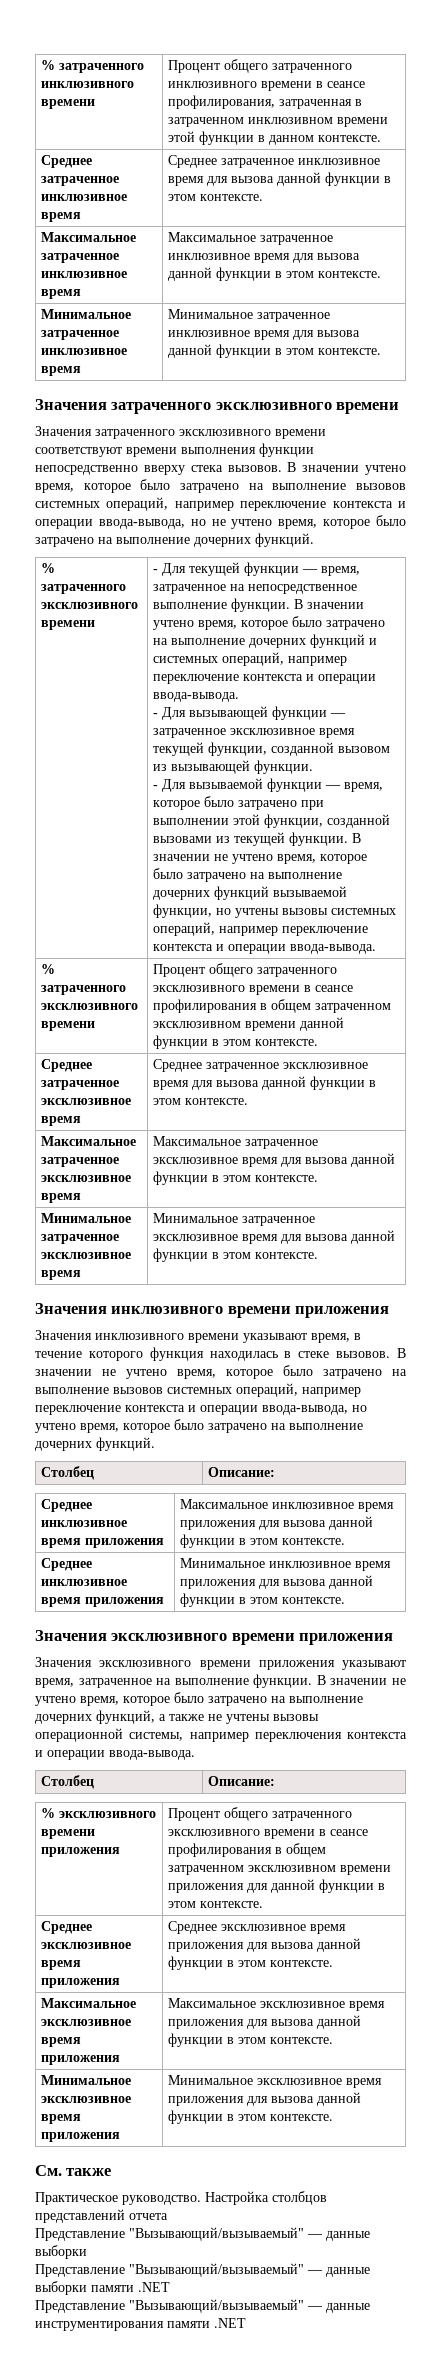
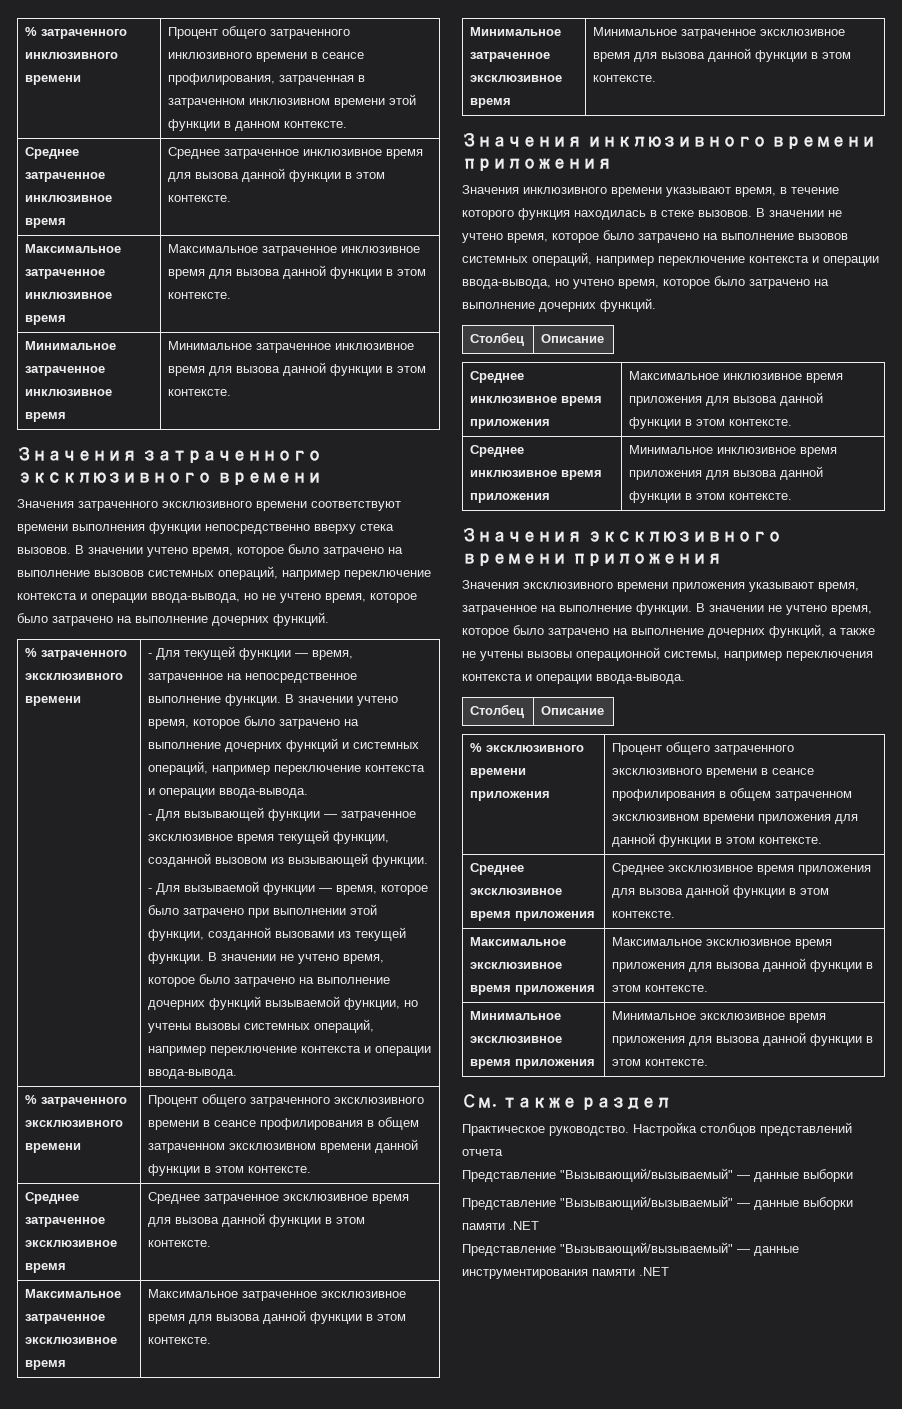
[207,1467,275,1477] Описание: -> [541,334,605,343] Описание
[207,1776,275,1786] Описание: -> [541,706,605,715] Описание
(112, 2172) none -> [581,1097,672,1110] раздел

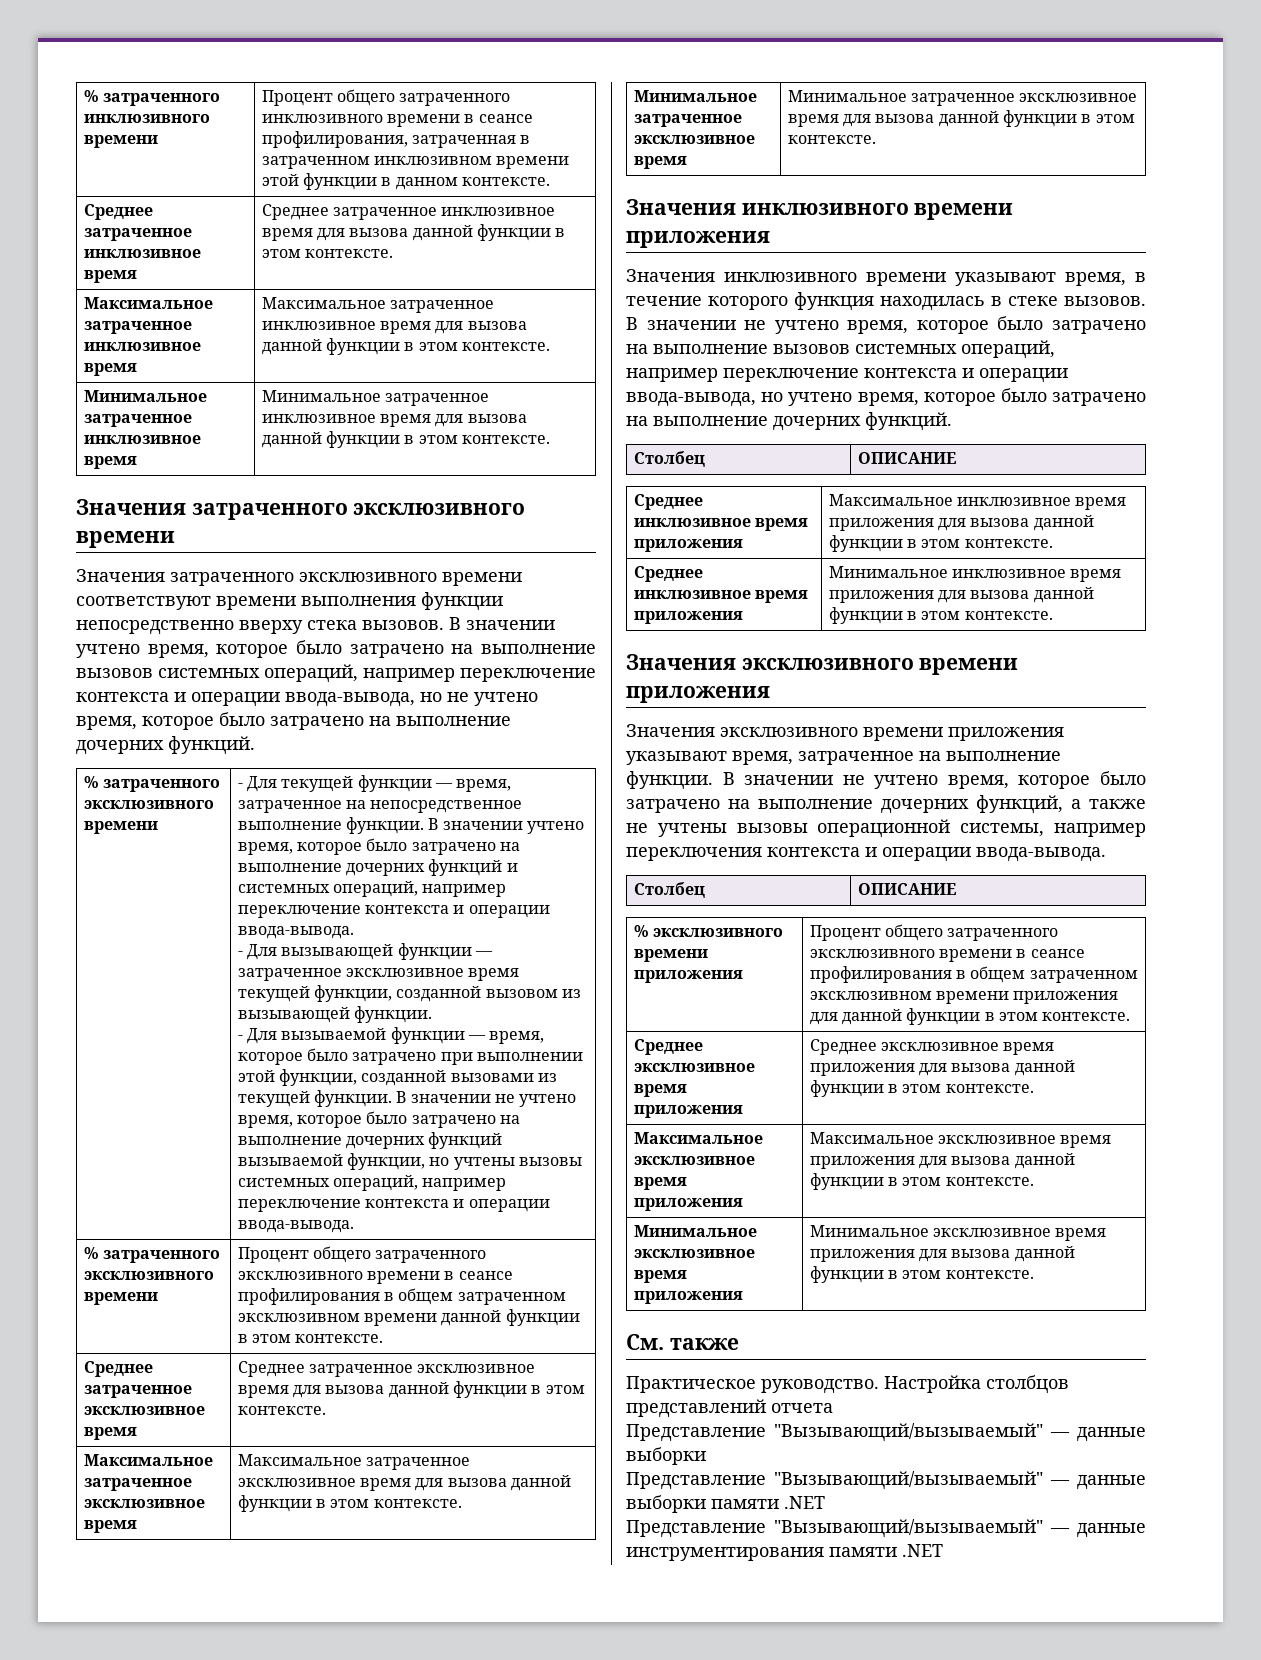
[541,334,605,343] Описание -> [857,452,956,464] ОПИСАНИЕ
[541,706,605,715] Описание -> [857,883,956,895] ОПИСАНИЕ
[581,1097,672,1110] раздел -> (739, 1344) none

